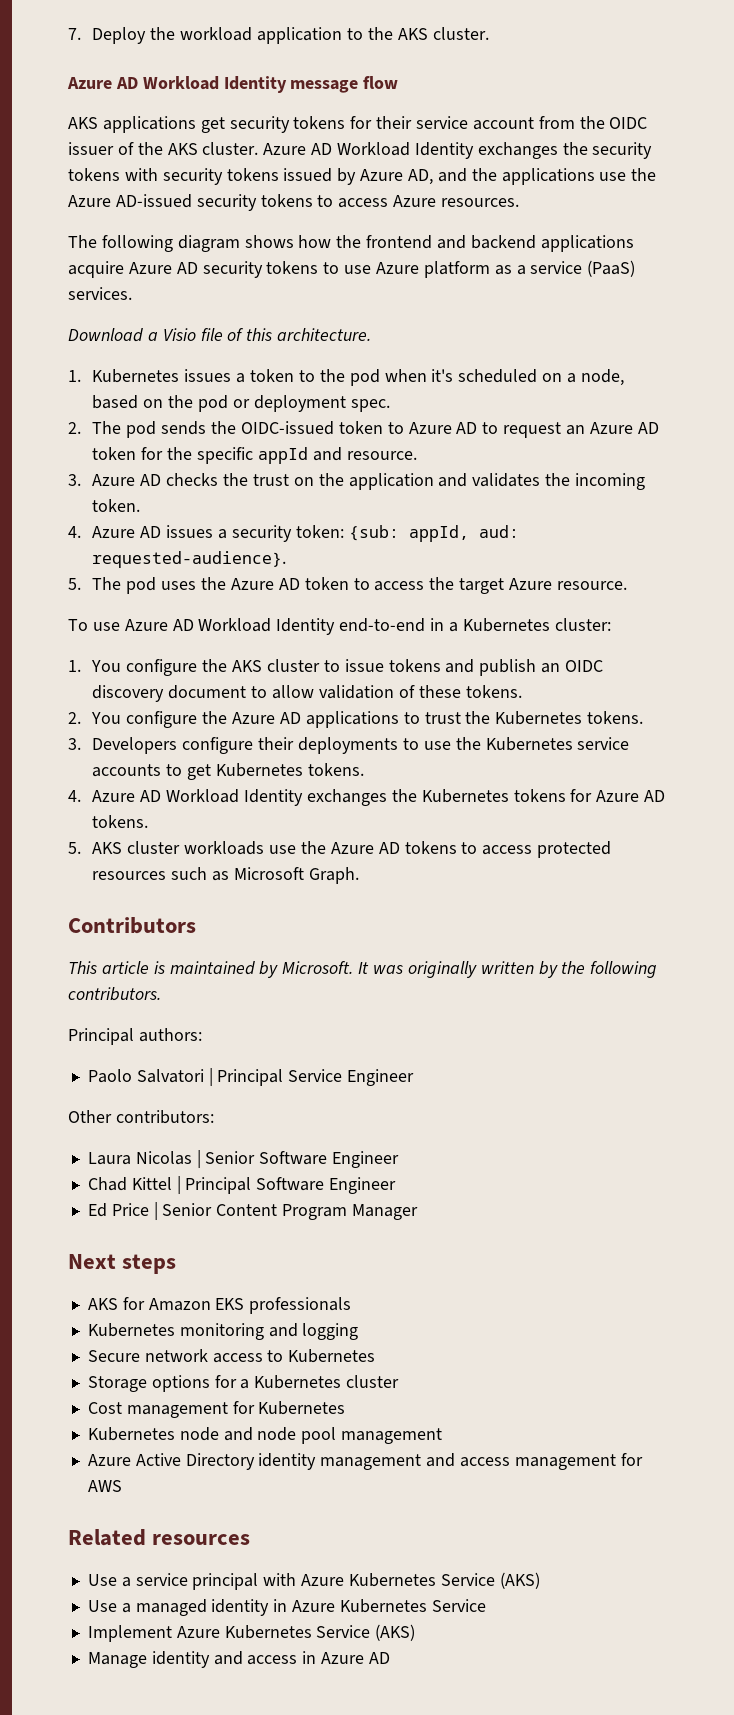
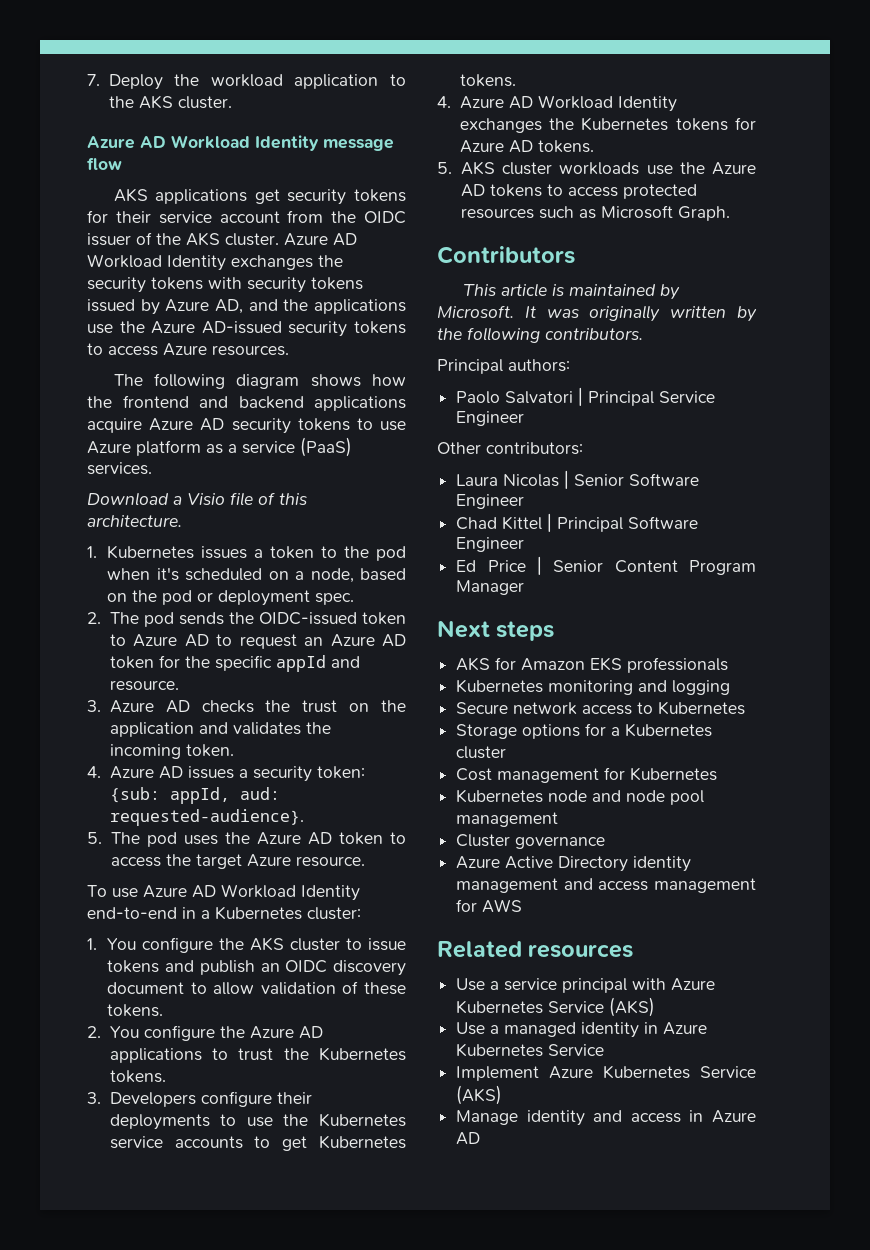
(443, 1436) none -> [456,834,606,849] // Cluster governance

